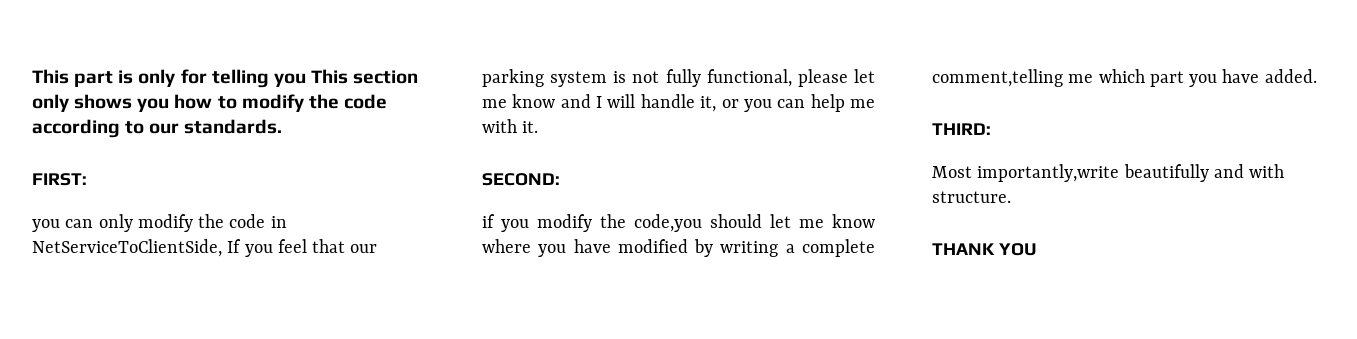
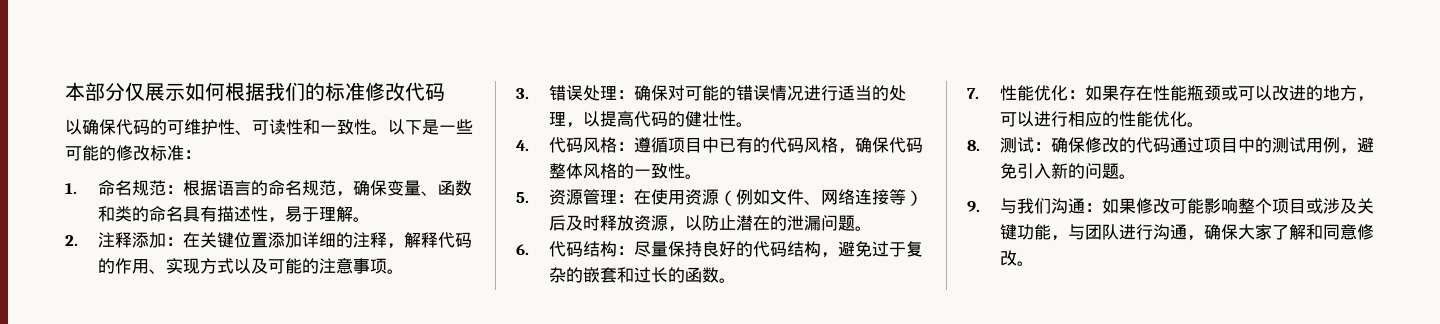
[32,69,419,88] [32,94,387,112] [32,119,283,138] [32,173,87,186] [32,214,287,232] [32,239,378,257] [482,69,875,87] [482,94,875,112] [482,119,539,133] [482,173,560,186] [482,214,875,232] [482,239,875,257] [932,69,1317,87] [932,123,991,135] [932,164,1285,182] [932,191,1011,203] [932,243,1037,256] This part is only for telling you This section only shows you how to modify the code according to our standards. // FIRST: // you can only modify the code in NetServiceToClientSide, If you feel that our parking system is not fully functional, please let me know and I will handle it, or you can help me with it. // SECOND: // if you modify the code,you should let me know where you have modified by writing a complete comment,telling me which part you have added. // THIRD: // Most importantly,write beautifully and with structure. // THANK YOU -> [65,82,445,101] [65,119,473,135] [65,145,201,161] [65,180,472,197] [97,206,370,223] [65,232,472,249] [97,258,404,274] [516,85,906,101] [548,111,753,128] [516,137,923,154] [548,163,702,179] [516,189,923,206] [548,215,872,232] [516,241,923,258] [548,267,736,283] [967,85,1374,102] [999,111,1204,127] [967,137,1374,154] [999,163,1136,179] [967,198,1374,214] [999,224,1374,241] [999,250,1034,266] 本部分仅展示如何根据我们的标准修改代码 // 以确保代码的可维护性、可读性和一致性。以下是一些可能的修改标准： // 1.命名规范：根据语言的命名规范，确保变量、函数和类的命名具有描述性，易于理解。 // 2.注释添加：在关键位置添加详细的注释，解释代码的作用、实现方式以及可能的注意事项。 // 3.错误处理：确保对可能的错误情况进行适当的处理，以提高代码的健壮性。 // 4.代码风格：遵循项目中已有的代码风格，确保代码整体风格的一致性。 // 5.资源管理：在使用资源（例如文件、网络连接等）后及时释放资源，以防止潜在的泄漏问题。 // 6.代码结构：尽量保持良好的代码结构，避免过于复杂的嵌套和过长的函数。 // 7.性能优化：如果存在性能瓶颈或可以改进的地方，可以进行相应的性能优化。 // 8.测试：确保修改的代码通过项目中的测试用例，避免引入新的问题。 // 9.与我们沟通：如果修改可能影响整个项目或涉及关键功能，与团队进行沟通，确保大家了解和同意修改。

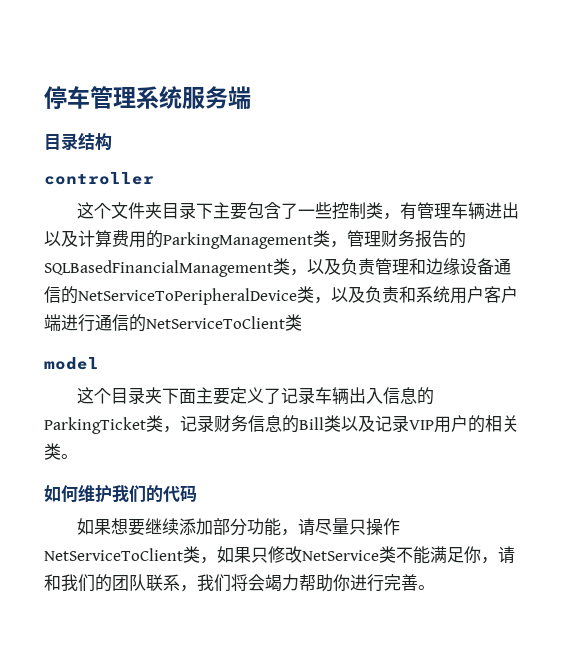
[65,82,445,101] [65,119,473,135] [65,145,201,161] [65,180,472,197] [97,206,370,223] [65,232,472,249] [97,258,404,274] [516,85,906,101] [548,111,753,128] [516,137,923,154] [548,163,702,179] [516,189,923,206] [548,215,872,232] [516,241,923,258] [548,267,736,283] [967,85,1374,102] [999,111,1204,127] [967,137,1374,154] [999,163,1136,179] [967,198,1374,214] [999,224,1374,241] [999,250,1017,266] 本部分仅展示如何根据我们的标准修改代码 // 以确保代码的可维护性、可读性和一致性。以下是一些可能的修改标准： // 1.命名规范：根据语言的命名规范，确保变量、函数和类的命名具有描述性，易于理解。 // 2.注释添加：在关键位置添加详细的注释，解释代码的作用、实现方式以及可能的注意事项。 // 3.错误处理：确保对可能的错误情况进行适当的处理，以提高代码的健壮性。 // 4.代码风格：遵循项目中已有的代码风格，确保代码整体风格的一致性。 // 5.资源管理：在使用资源（例如文件、网络连接等）后及时释放资源，以防止潜在的泄漏问题。 // 6.代码结构：尽量保持良好的代码结构，避免过于复杂的嵌套和过长的函数。 // 7.性能优化：如果存在性能瓶颈或可以改进的地方，可以进行相应的性能优化。 // 8.测试：确保修改的代码通过项目中的测试用例，避免引入新的问题。 // 9.与我们沟通：如果修改可能影响整个项目或涉及关键功能，与团队进行沟通，确保大家了解和同意修改 -> [44,86,251,110] [44,132,112,151] [44,172,154,185] [77,202,520,220] [44,230,466,249] [44,258,511,277] [44,286,518,305] [44,314,302,332] [44,357,99,370] [77,387,435,405] [44,415,519,434] [44,443,78,460] [44,485,197,503] [77,518,401,536] [44,546,515,564] [44,574,418,592] 停车管理系统服务端 // 目录结构 // controller // 这个文件夹目录下主要包含了一些控制类，有管理车辆进出以及计算费用的ParkingManagement类，管理财务报告的SQLBasedFinancialManagement类，以及负责管理和边缘设备通信的NetServiceToPeripheralDevice类，以及负责和系统用户客户端进行通信的NetServiceToClient类 // model // 这个目录夹下面主要定义了记录车辆出入信息的ParkingTicket类，记录财务信息的Bill类以及记录VIP用户的相关类。 // 如何维护我们的代码 // 如果想要继续添加部分功能，请尽量只操作NetServiceToClient类，如果只修改NetService类不能满足你，请和我们的团队联系，我们将会竭力帮助你进行完善

